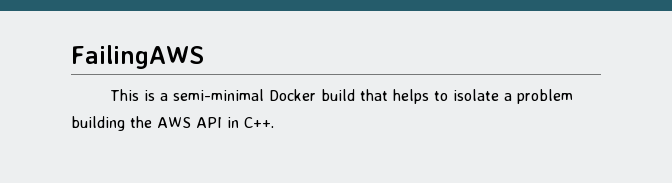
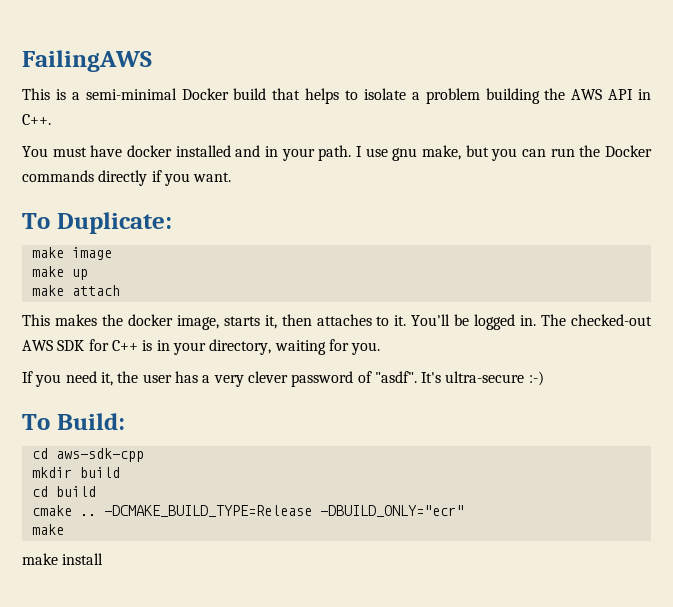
(274, 122) none -> [22,145,652,161] [22,170,232,186] [22,212,172,234] [31,247,112,260] [31,266,88,280] [31,285,120,296] [22,314,652,330] [22,339,381,355] [22,371,544,387] [22,413,125,430] [31,448,144,462] [31,467,120,478] [31,486,96,497] [31,505,464,517] [31,524,64,535] [22,553,104,565] // You must have docker installed and in your path. I use gnu make, but you can run the Docker commands directly if you want. // To Duplicate: // make image // make up // make attach // This makes the docker image, starts it, then attaches to it. You'll be logged in. The checked-out AWS SDK for C++ is in your directory, waiting for you. // If you need it, the user has a very clever password of "asdf". It's ultra-secure :-) // To Build: // cd aws-sdk-cpp // mkdir build // cd build // cmake .. -DCMAKE_BUILD_TYPE=Release -DBUILD_ONLY="ecr" // make // make install

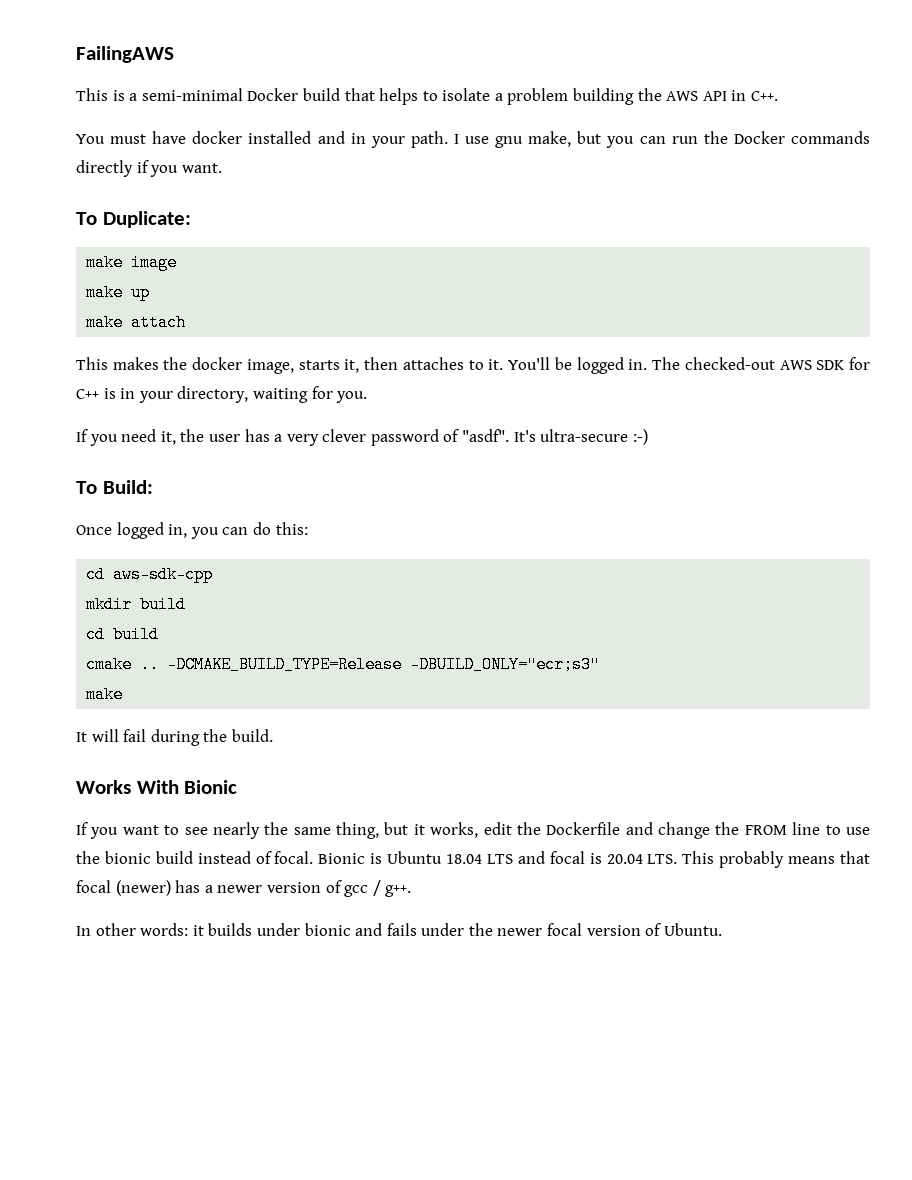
(125, 421) none -> [76,522,308,539] // Once logged in, you can do this:
[319,505,464,517] -DBUILD_ONLY="ecr" -> [410,656,601,673] -DBUILD_ONLY="ecr;s3"
[22,553,104,565] make install -> [76,729,273,746] [76,780,238,794] [76,822,871,839] [76,851,871,868] [76,880,412,897] [76,923,722,936] It will fail during the build. // Works With Bionic // If you want to see nearly the same thing, but it works, edit the Dockerfile and change the FROM line to use the bionic build instead of focal. Bionic is Ubuntu 18.04 LTS and focal is 20.04 LTS. This probably means that focal (newer) has a newer version of gcc / g++. // In other words: it builds under bionic and fails under the newer focal version of Ubuntu.

